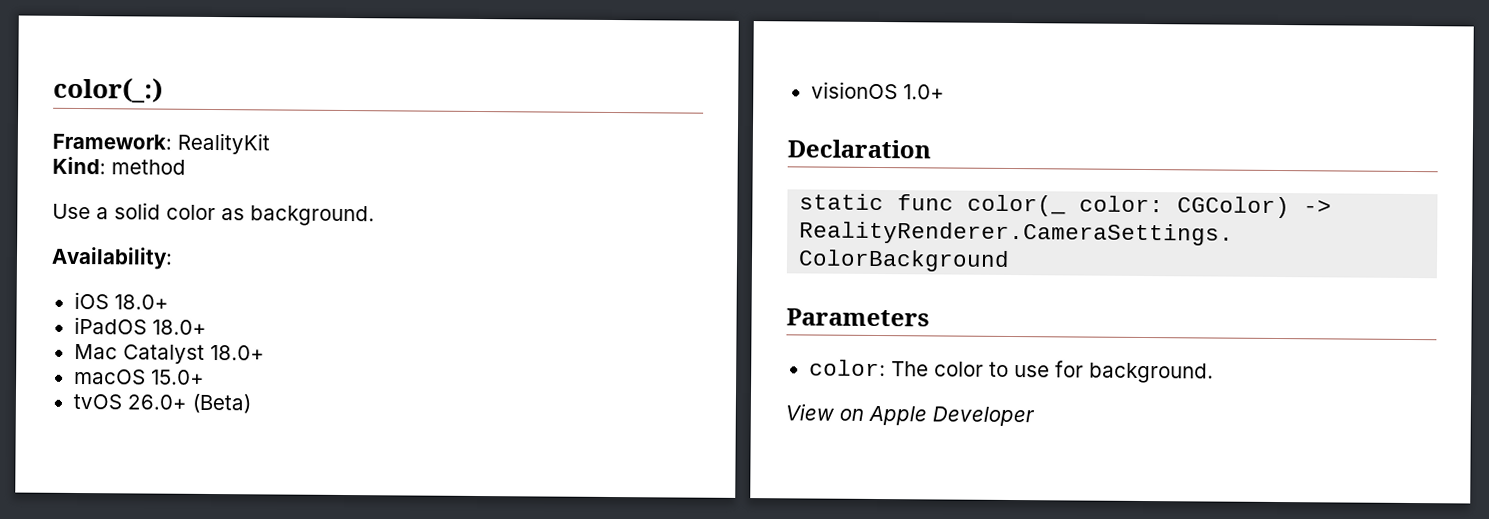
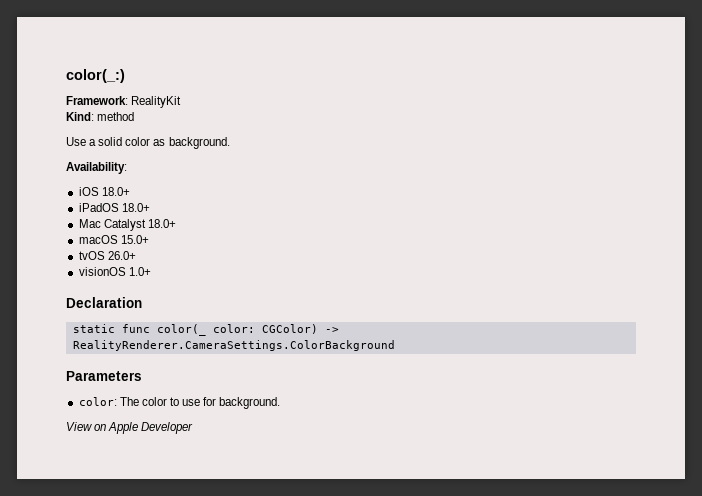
[191,393,251,414] (Beta) -> (136, 255) none

